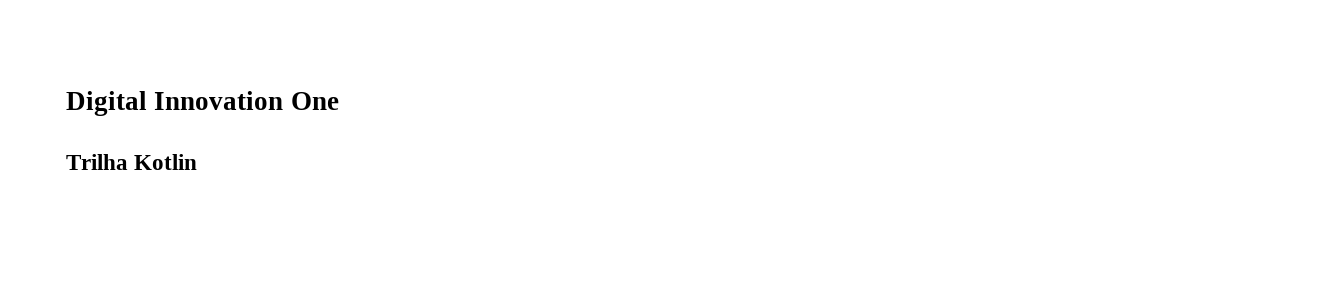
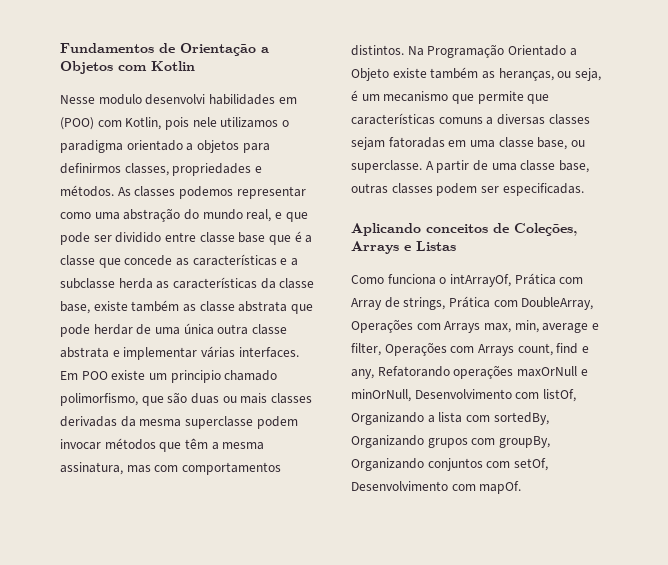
[66,91,339,116] [66,154,198,170] Digital Innovation One // Trilha Kotlin -> [60,43,269,56] [60,61,195,74] [60,94,297,105] [60,117,289,130] [60,140,270,153] [60,163,262,176] [60,185,306,199] [60,208,308,222] [60,231,313,245] [60,254,298,268] [60,277,315,289] [60,300,313,314] [60,323,287,337] [60,346,299,360] [60,370,278,383] [60,392,312,406] [60,416,298,429] [60,438,265,452] [60,462,281,475] [351,44,577,58] [351,67,601,81] [351,90,550,104] [351,113,590,125] [351,137,585,150] [351,160,589,173] [351,183,584,196] [351,223,577,236] [351,241,456,254] [351,273,584,287] [351,296,594,310] [351,319,599,333] [351,342,589,356] [351,365,588,379] [351,389,576,402] [351,412,549,425] [351,435,550,448] [351,458,548,471] [351,481,522,494] Fundamentos de Orientação a Objetos com Kotlin // Nesse modulo desenvolvi habilidades em (POO) com Kotlin, pois nele utilizamos o paradigma orientado a objetos para definirmos classes, propriedades e métodos. As classes podemos representar como uma abstração do mundo real, e que pode ser dividido entre classe base que é a classe que concede as características e a subclasse herda as características da classe base, existe também as classe abstrata que pode herdar de uma única outra classe abstrata e implementar várias interfaces. Em POO existe um principio chamado polimorfismo, que são duas ou mais classes derivadas da mesma superclasse podem invocar métodos que têm a mesma assinatura, mas com comportamentos distintos. Na Programação Orientado a Objeto existe também as heranças, ou seja, é um mecanismo que permite que características comuns a diversas classes sejam fatoradas em uma classe base, ou superclasse. A partir de uma classe base, outras classes podem ser especificadas. // Aplicando conceitos de Coleções, Arrays e Listas // Como funciona o intArrayOf, Prática com Array de strings, Prática com DoubleArray, Operações com Arrays max, min, average e filter, Operações com Arrays count, find e any, Refatorando operações maxOrNull e minOrNull, Desenvolvimento com listOf, Organizando a lista com sortedBy, Organizando grupos com groupBy, Organizando conjuntos com setOf, Desenvolvimento com mapOf.

